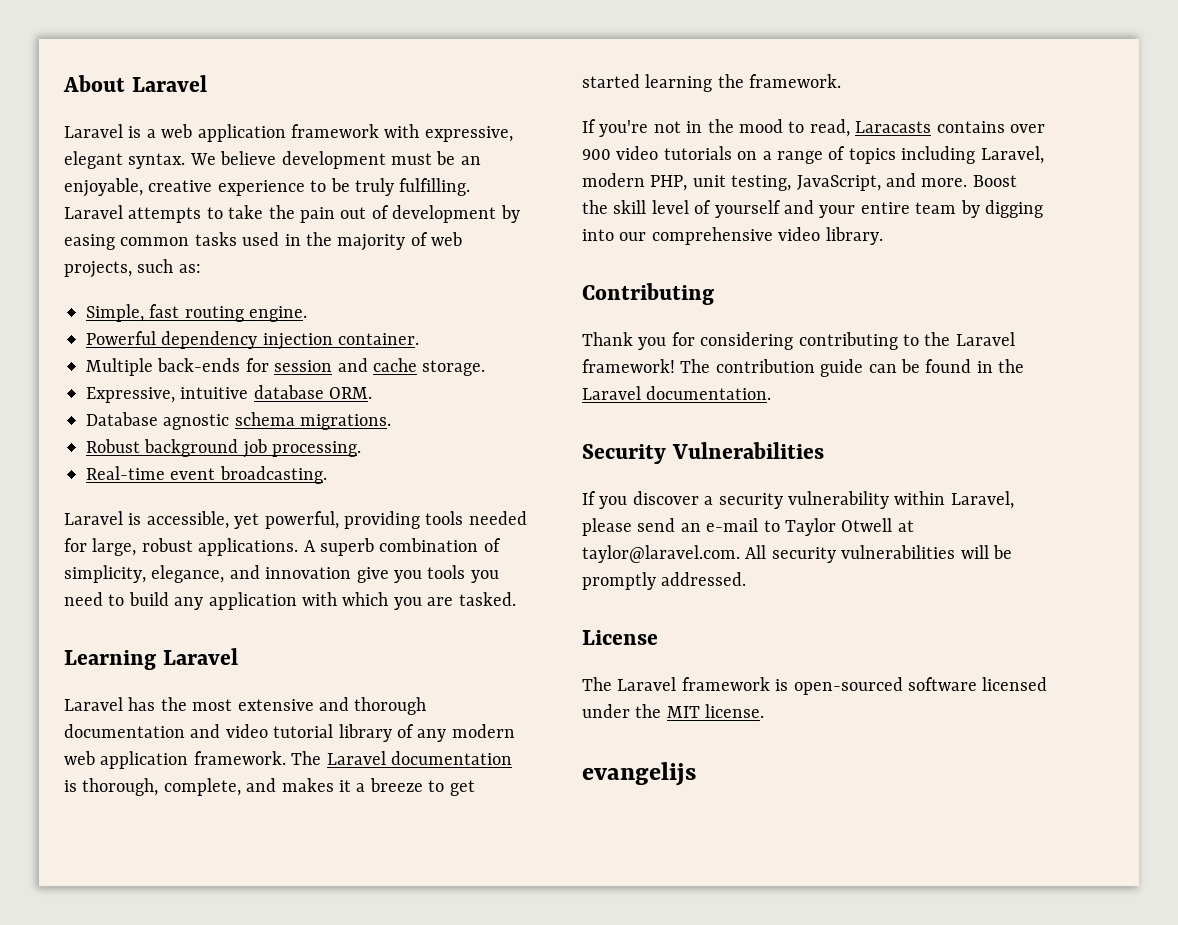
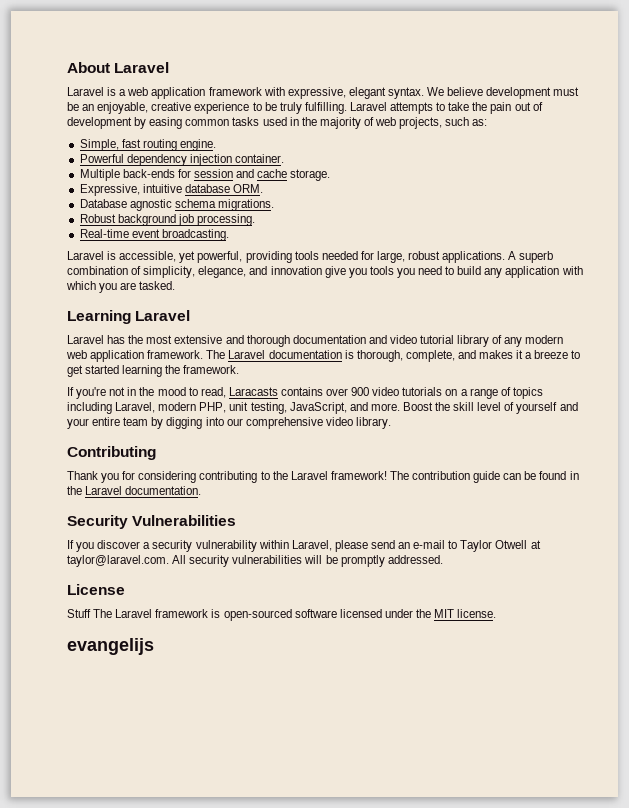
(658, 637) none -> [67,609,91,618] Stuff

